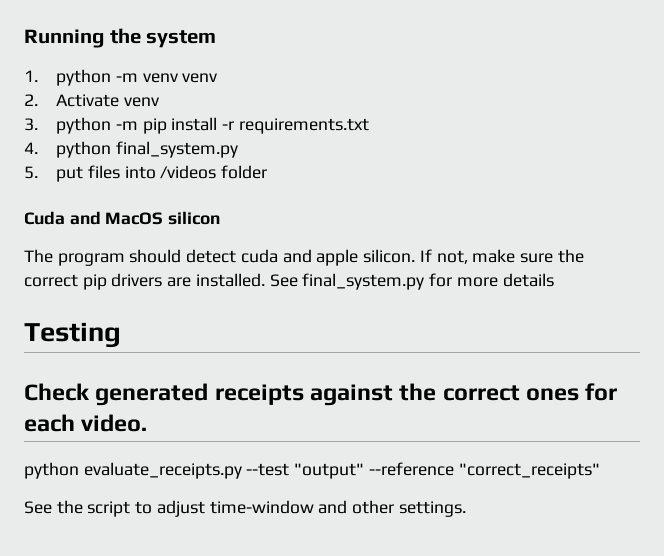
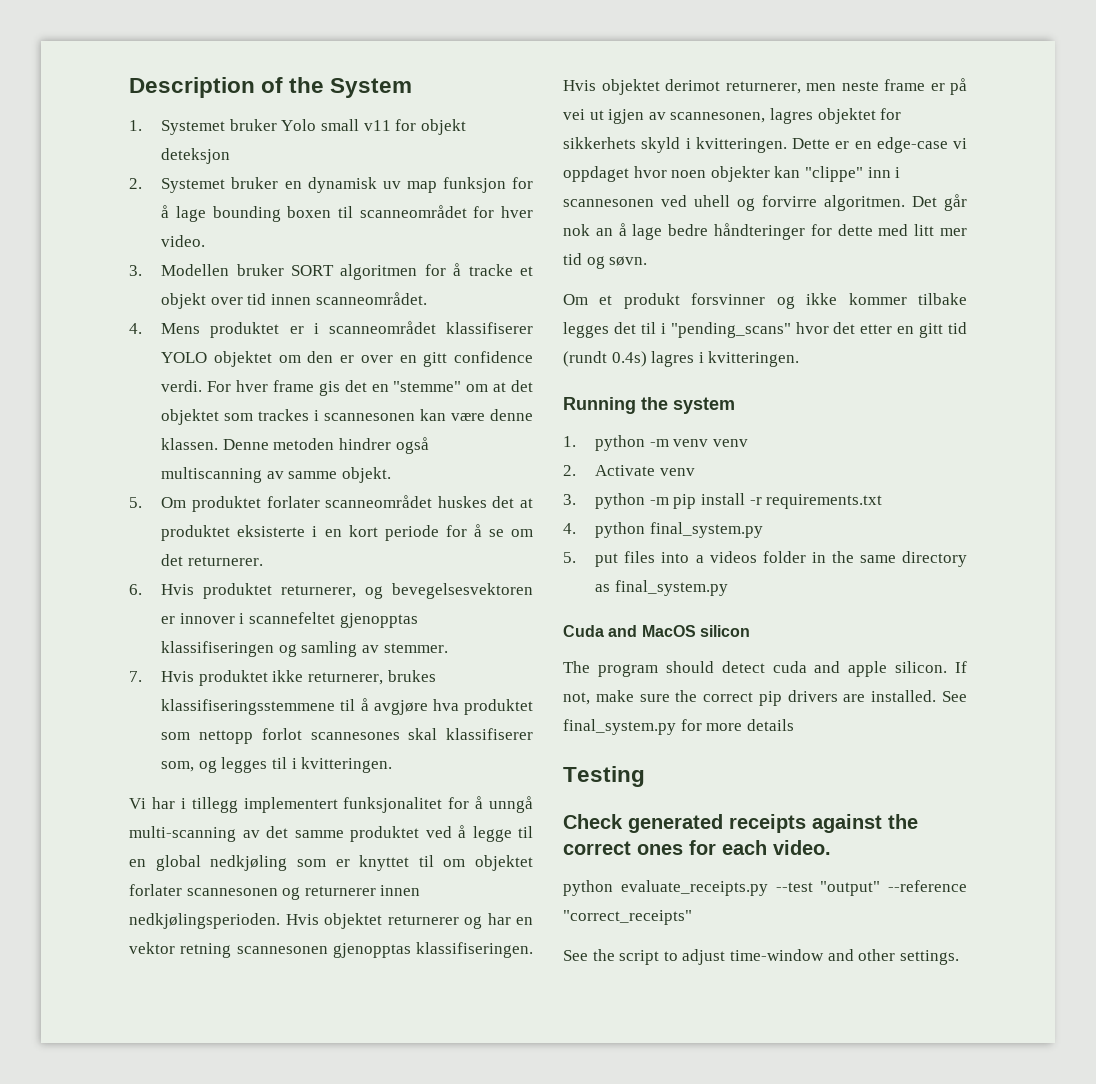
(24, 38) none -> [129,77,413,98] [129,119,466,135] [161,148,231,164] [129,177,533,193] [161,205,533,222] [161,235,206,247] [129,263,533,280] [161,292,427,309] [129,321,533,338] [161,351,533,367] [161,380,533,396] [161,409,533,425] [161,437,429,454] [161,467,392,483] [129,495,533,512] [161,524,533,541] [161,554,263,566] [129,583,533,599] [161,612,418,628] [161,641,448,657] [129,670,436,686] [161,698,533,715] [161,728,533,744] [161,757,393,773] [129,796,533,813] [129,825,533,842] [129,855,533,871] [129,884,421,900] [129,913,533,929] [129,942,533,958] [563,78,967,95] [563,108,902,124] [563,137,967,153] [563,166,901,182] [563,194,967,211] [563,223,967,240] [563,253,648,269] [563,293,967,309] [563,322,967,338] [563,351,800,367] Description of the System // 1. Systemet bruker Yolo small v11 for objekt deteksjon // 2. Systemet bruker en dynamisk uv map funksjon for å lage bounding boxen til scanneområdet for hver video. // 3. Modellen bruker SORT algoritmen for å tracke et objekt over tid innen scanneområdet. // 4. Mens produktet er i scanneområdet klassifiserer YOLO objektet om den er over en gitt confidence verdi. For hver frame gis det en "stemme" om at det objektet som trackes i scannesonen kan være denne klassen. Denne metoden hindrer også multiscanning av samme objekt. // 5. Om produktet forlater scanneområdet huskes det at produktet eksisterte i en kort periode for å se om det returnerer. // 6. Hvis produktet returnerer, og bevegelsesvektoren er innover i scannefeltet gjenopptas klassifiseringen og samling av stemmer. // 7. Hvis produktet ikke returnerer, brukes klassifiseringsstemmene til å avgjøre hva produktet som nettopp forlot scannesones skal klassifiserer som, og legges til i kvitteringen. // Vi har i tillegg implementert funksjonalitet for å unngå multi-scanning av det samme produktet ved å legge til en global nedkjøling som er knyttet til om objektet forlater scannesonen og returnerer innen nedkjølingsperioden. Hvis objektet returnerer og har en vektor retning scannesonen gjenopptas klassifiseringen. Hvis objektet derimot returnerer, men neste frame er på vei ut igjen av scannesonen, lagres objektet for sikkerhets skyld i kvitteringen. Dette er en edge-case vi oppdaget hvor noen objekter kan "clippe" inn i scannesonen ved uhell og forvirre algoritmen. Det går nok an å lage bedre håndteringer for dette med litt mer tid og søvn. // Om et produkt forsvinner og ikke kommer tilbake legges det til i "pending_scans" hvor det etter en gitt tid (rundt 0.4s) lagres i kvitteringen. //
[160,165,217,179] /videos -> [695,551,757,563] a videos
(268, 172) none -> [811,551,967,567] [595,580,728,596] in the same directory as final_system.py

